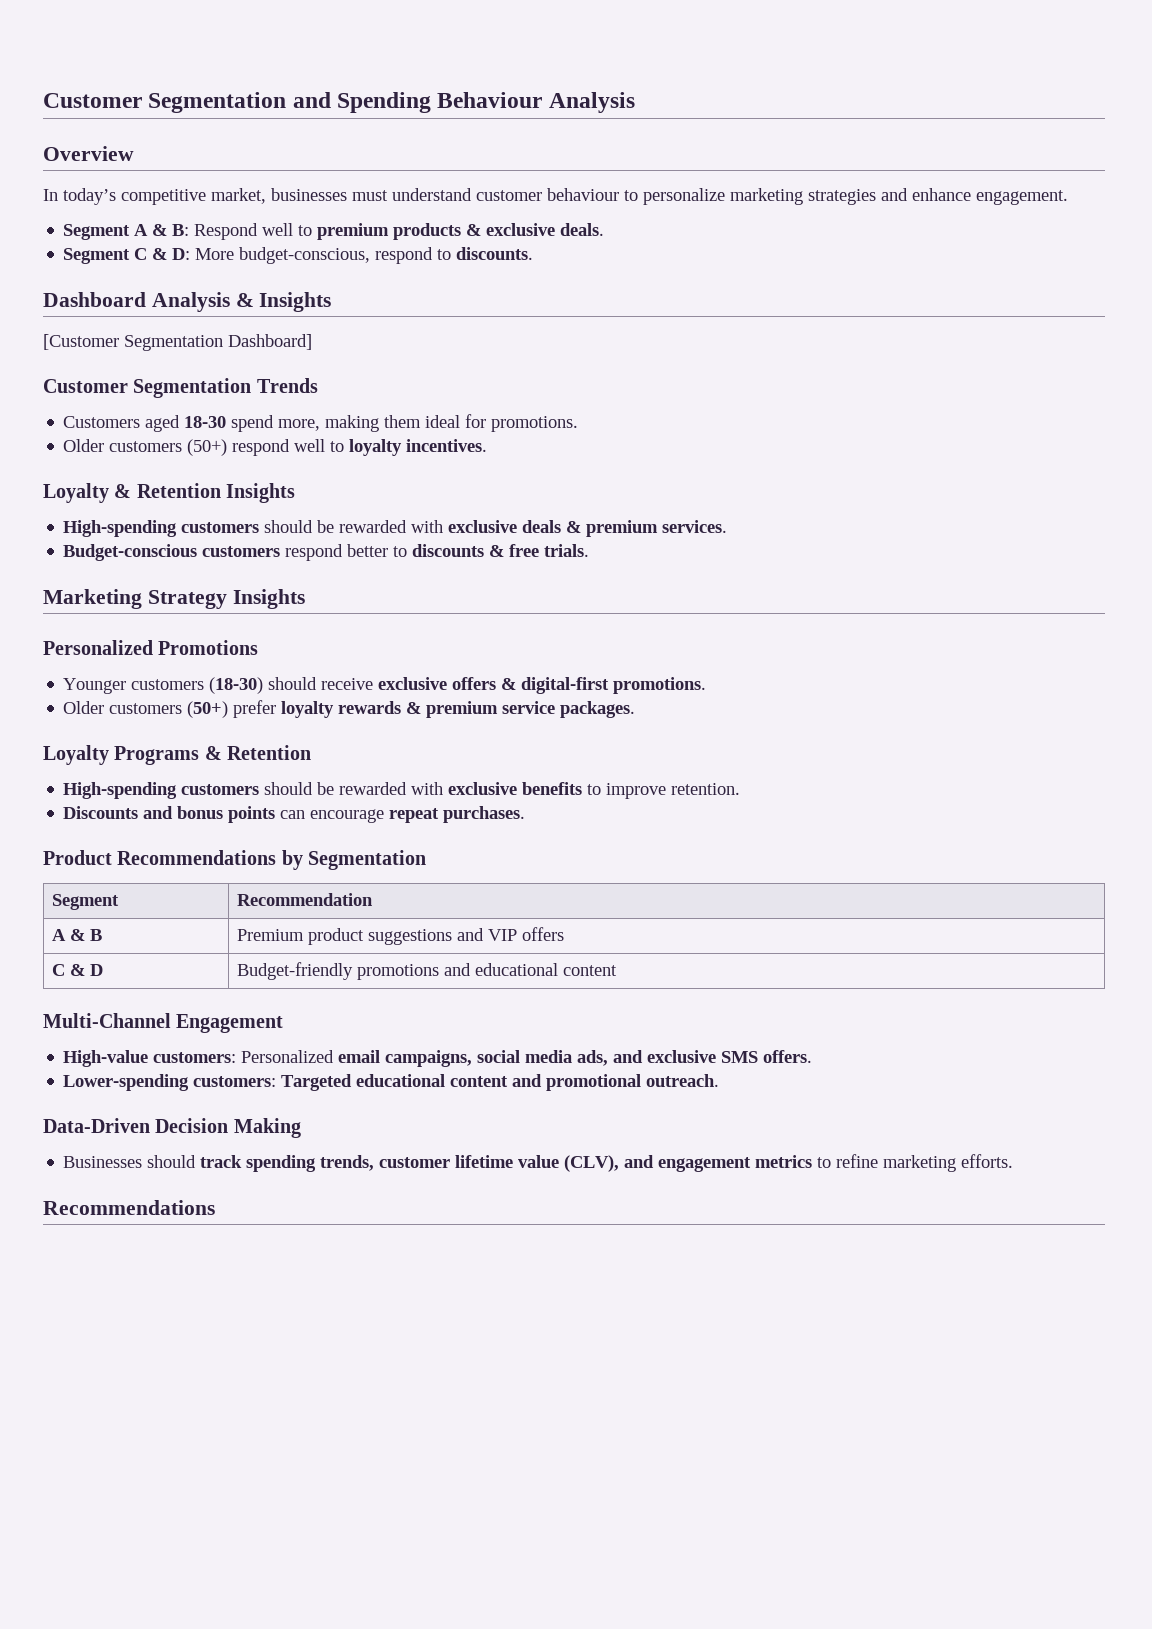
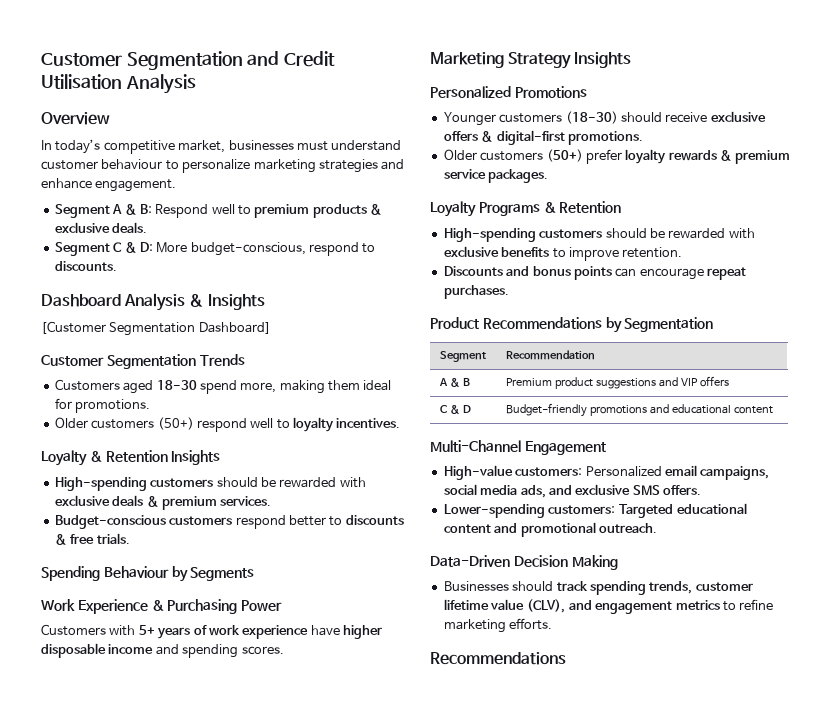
[337,92,543,113] Spending Behaviour -> [284,51,336,67] [41,74,122,89] Credit Utilisation
(590, 550) none -> [41,566,255,582] [41,599,283,614] [41,624,382,639] [41,643,284,658] // Spending Behaviour by Segments // Work Experience & Purchasing Power // Customers with 5+ years of work experience have higher disposable income and spending scores.

